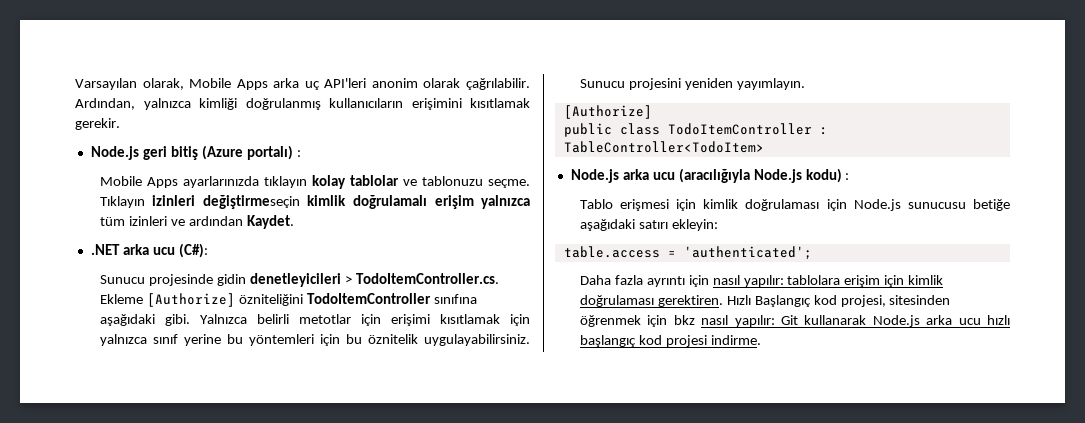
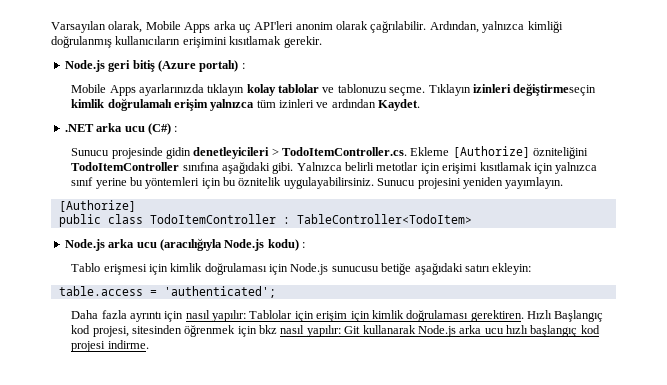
[178,243,208,258] (C#): -> [147,123,178,135] (C#) :
[787,275,841,285] tablolara -> [249,310,314,322] Tablolar için

